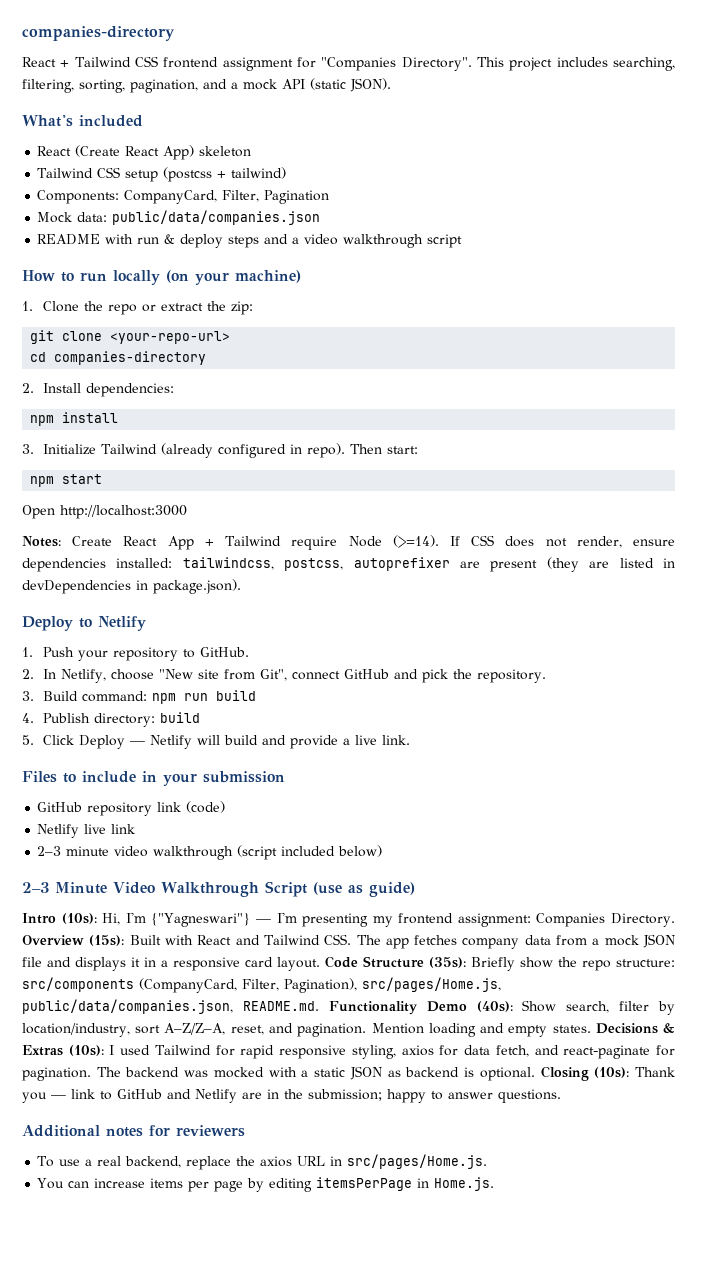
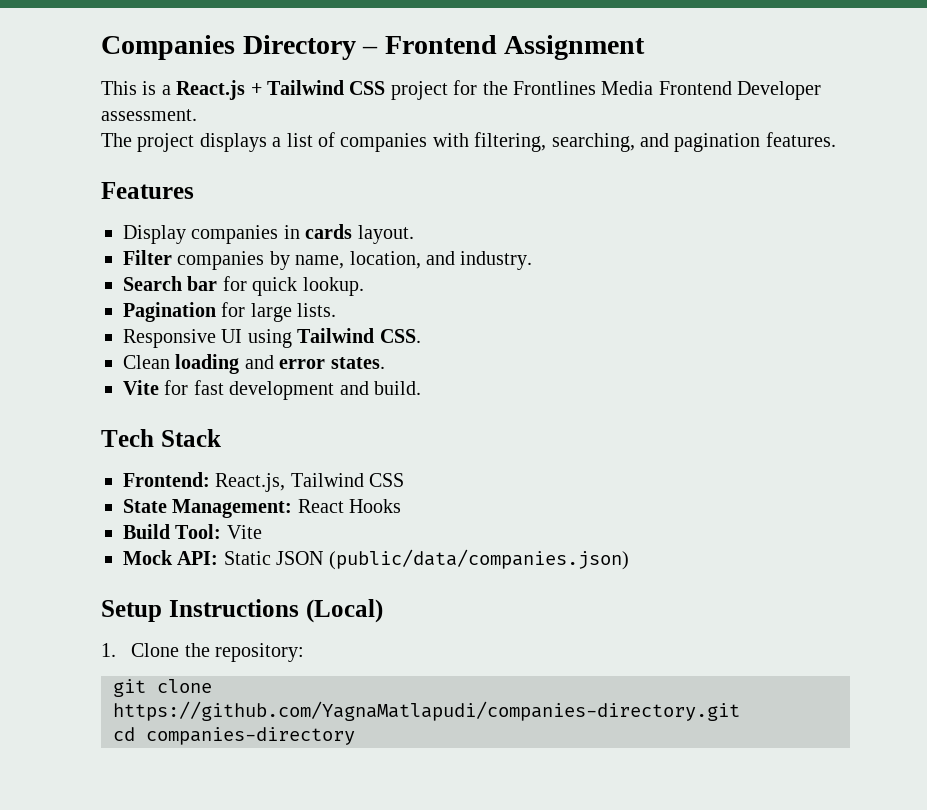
[22,26,175,41] [22,56,675,71] [22,78,391,93] [22,115,143,127] [37,145,252,160] [37,167,287,182] [37,190,330,204] [37,210,321,225] [37,234,463,248] [22,270,301,285] [22,301,253,315] companies-directory // React + Tailwind CSS frontend assignment for "Companies Directory". This project includes searching, filtering, sorting, pagination, and a mock API (static JSON). // What's included // React (Create React App) skeleton // Tailwind CSS setup (postcss + tailwind) // Components: CompanyCard, Filter, Pagination // Mock data: public/data/companies.json // README with run & deploy steps and a video walkthrough script // How to run locally (on your machine) // 1. Clone the repo or extract the zip: -> [101,35,646,60] [101,80,822,100] [101,109,197,121] [101,132,836,152] [101,182,194,199] [123,224,414,244] [123,250,533,270] [123,276,364,296] [123,302,337,322] [123,328,421,348] [123,354,385,374] [123,380,421,400] [101,429,221,447] [123,472,405,492] [123,499,402,518] [123,524,262,539] [123,549,629,570] [101,599,383,623] [101,643,305,662] Companies Directory – Frontend Assignment // This is a React.js + Tailwind CSS project for the Frontlines Media Frontend Developer assessment. // The project displays a list of companies with filtering, searching, and pagination features. // Features // Display companies in cards layout. // Filter companies by name, location, and industry. // Search bar for quick lookup. // Pagination for large lists. // Responsive UI using Tailwind CSS. // Clean loading and error states. // Vite for fast development and build. // Tech Stack // Frontend: React.js, Tailwind CSS // State Management: React Hooks // Build Tool: Vite // Mock API: Static JSON (public/data/companies.json) // Setup Instructions (Local) // 1. Clone the repository:
[110,331,231,344] <your-repo-url> -> [113,701,740,721] https://github.com/YagnaMatlapudi/companies-directory.git
[22,383,174,397] [30,412,119,426] [22,443,418,458] [30,474,103,487] [22,505,187,519] [22,535,676,550] [22,557,675,572] [22,579,241,594] [22,616,146,631] [22,647,249,661] [22,669,546,683] [22,690,256,704] [22,712,200,727] [22,735,410,749] [22,771,285,786] [37,801,226,816] [37,824,136,838] [37,845,383,860] [22,881,415,897] [22,912,676,927] [22,934,675,949] [22,956,675,971] [22,977,501,993] [22,999,675,1015] [22,1023,676,1037] [22,1045,675,1059] [22,1066,676,1081] [22,1089,561,1103] [22,1125,245,1137] [37,1154,488,1170] [37,1177,495,1192] // 2. Install dependencies: // npm install // 3. Initialize Tailwind (already configured in repo). Then start: // npm start // Open http://localhost:3000 // Notes: Create React App + Tailwind require Node (>=14). If CSS does not render, ensure dependencies installed: tailwindcss, postcss, autoprefixer are present (they are listed in devDependencies in package.json). // Deploy to Netlify // 1. Push your repository to GitHub. // 2. In Netlify, choose "New site from Git", connect GitHub and pick the repository. // 3. Build command: npm run build // 4. Publish directory: build // 5. Click Deploy — Netlify will build and provide a live link. // Files to include in your submission // GitHub repository link (code) // Netlify live link // 2–3 minute video walkthrough (script included below) // 2–3 Minute Video Walkthrough Script (use as guide) // Intro (10s): Hi, I'm {"Yagneswari"} — I'm presenting my frontend assignment: Companies Directory. Overview (15s): Built with React and Tailwind CSS. The app fetches company data from a mock JSON file and displays it in a responsive card layout. Code Structure (35s): Briefly show the repo structure: src/components (CompanyCard, Filter, Pagination), src/pages/Home.js, public/data/companies.json, README.md. Functionality Demo (40s): Show search, filter by location/industry, sort A–Z/Z–A, reset, and pagination. Mention loading and empty states. Decisions & Extras (10s): I used Tailwind for rapid responsive styling, axios for data fetch, and react-paginate for pagination. The backend was mocked with a static JSON as backend is optional. Closing (10s): Thank you — link to GitHub and Netlify are in the submission; happy to answer questions. // Additional notes for reviewers // To use a real backend, replace the axios URL in src/pages/Home.js. // You can increase items per page by editing itemsPerPage in Home.js. -> (355, 736) none

